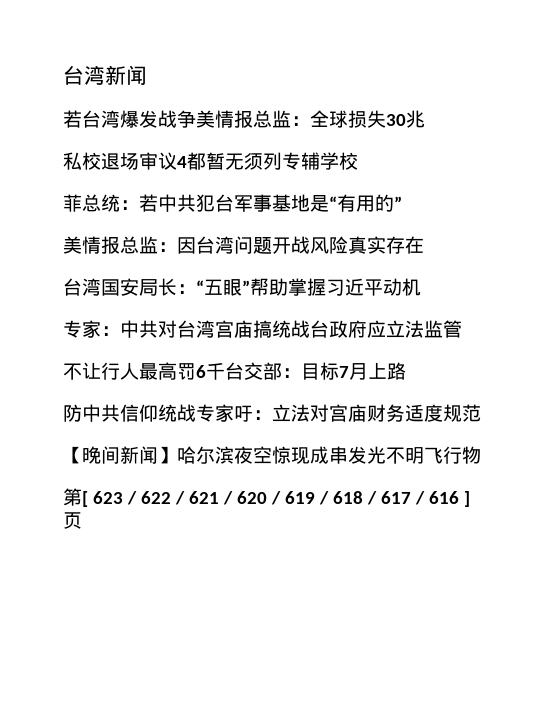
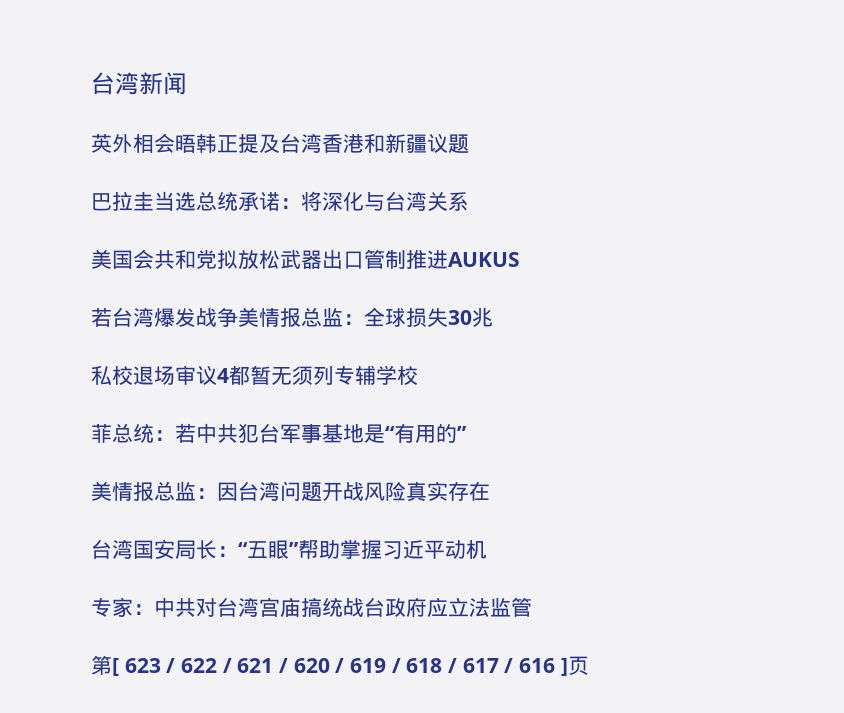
(147, 75) none -> [91,133,469,154] [91,191,469,211] [91,249,520,269] // 英外相会晤韩正提及台湾香港和新疆议题 // 巴拉圭当选总统承诺：将深化与台湾关系 // 美国会共和党拟放松武器出口管制推进AUKUS
[63,362,406,380] [63,404,481,422] [63,446,481,464] // 不让行人最高罚6千台交部：目标7月上路 // 防中共信仰统战专家吁：立法对宫庙财务适度规范 // 【晚间新闻】哈尔滨夜空惊现成串发光不明飞行物 -> (532, 607) none

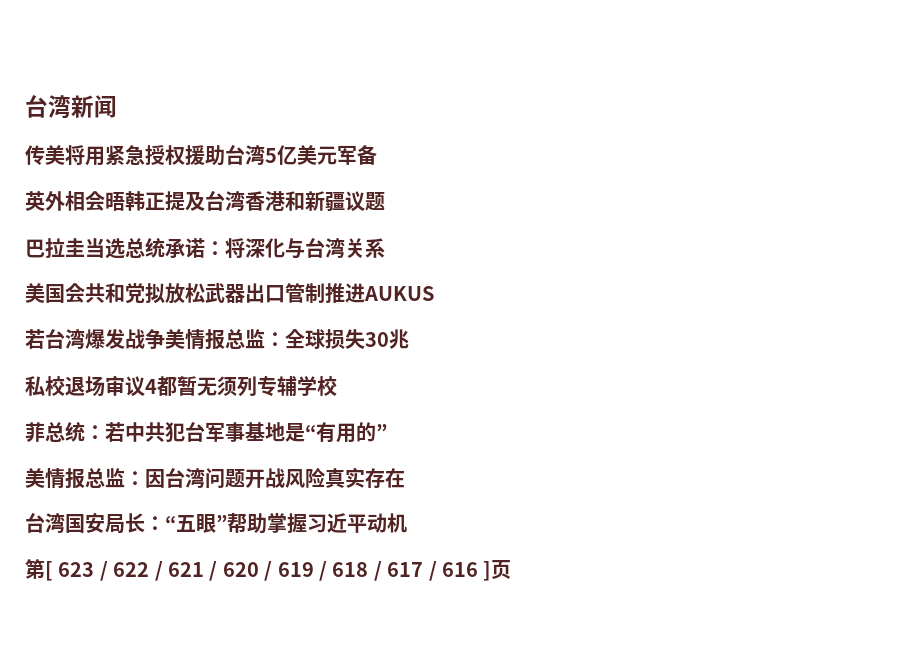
(187, 83) none -> [25,145,377,166] // 传美将用紧急授权援助台湾5亿美元军备
[91,597,532,618] // 专家：中共对台湾宫庙搞统战台政府应立法监管 -> (407, 523) none

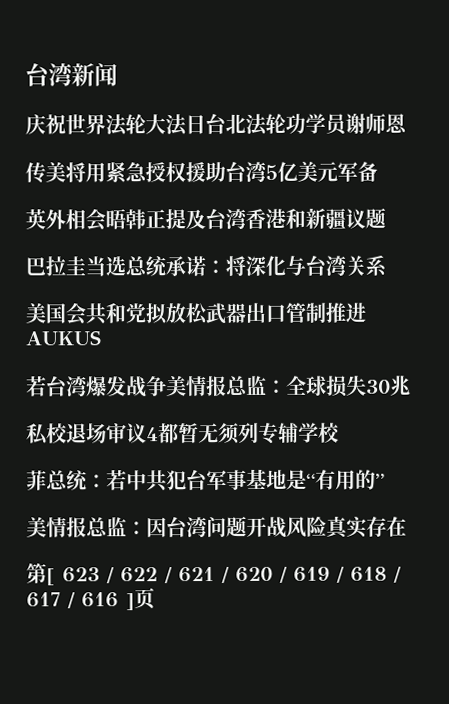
(117, 106) none -> [25,113,408,137] // 庆祝世界法轮大法日台北法轮功学员谢师恩
[25,513,407,534] // 台湾国安局长：“五眼”帮助掌握习近平动机 -> (407, 526) none

